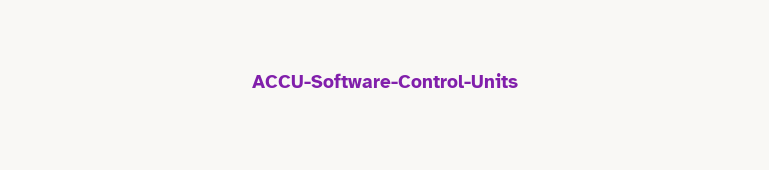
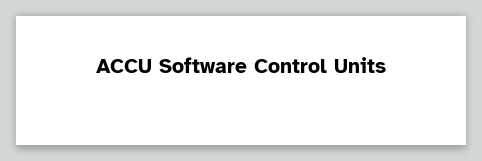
[251,73,518,88] ACCU-Software-Control-Units -> [96,57,386,73] ACCU Software Control Units

